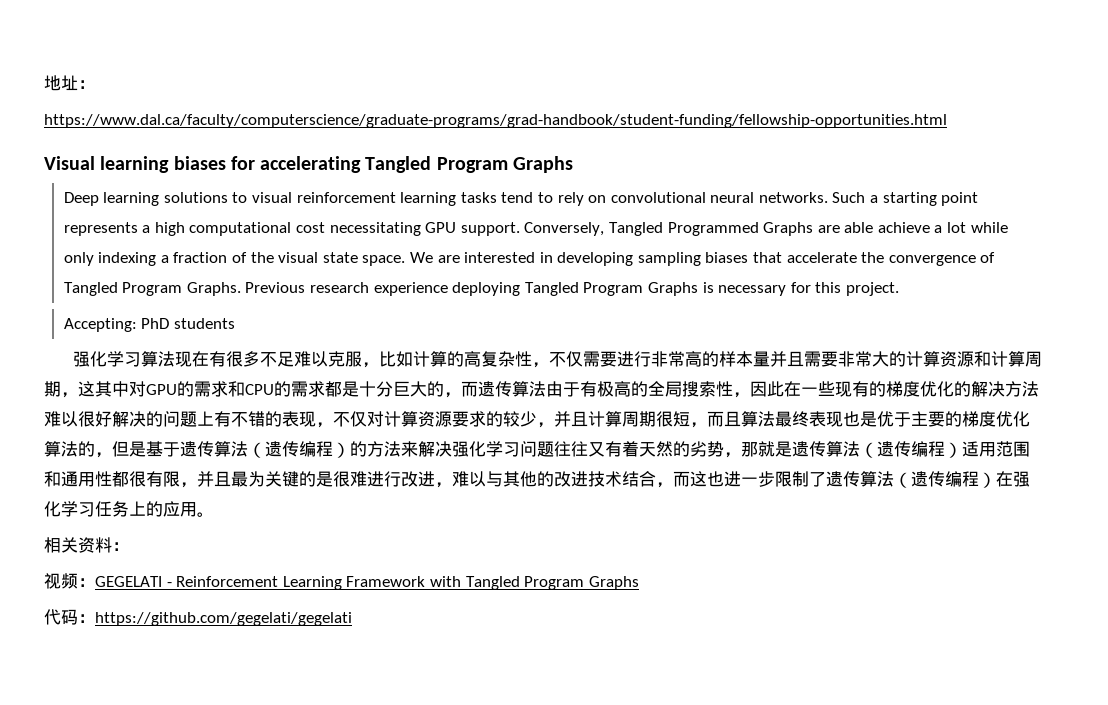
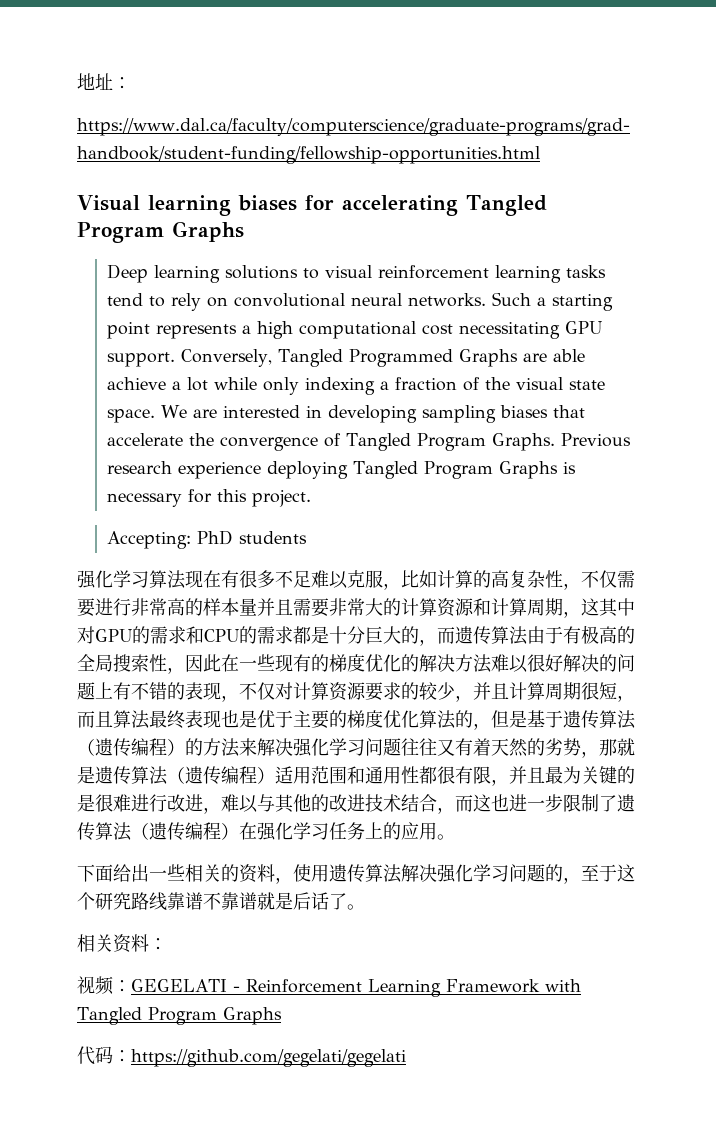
(214, 514) none -> [77,864,635,884] [77,892,365,911] // 下面给出一些相关的资料，使用遗传算法解决强化学习问题的，至于这个研究路线靠谱不靠谱就是后话了。

